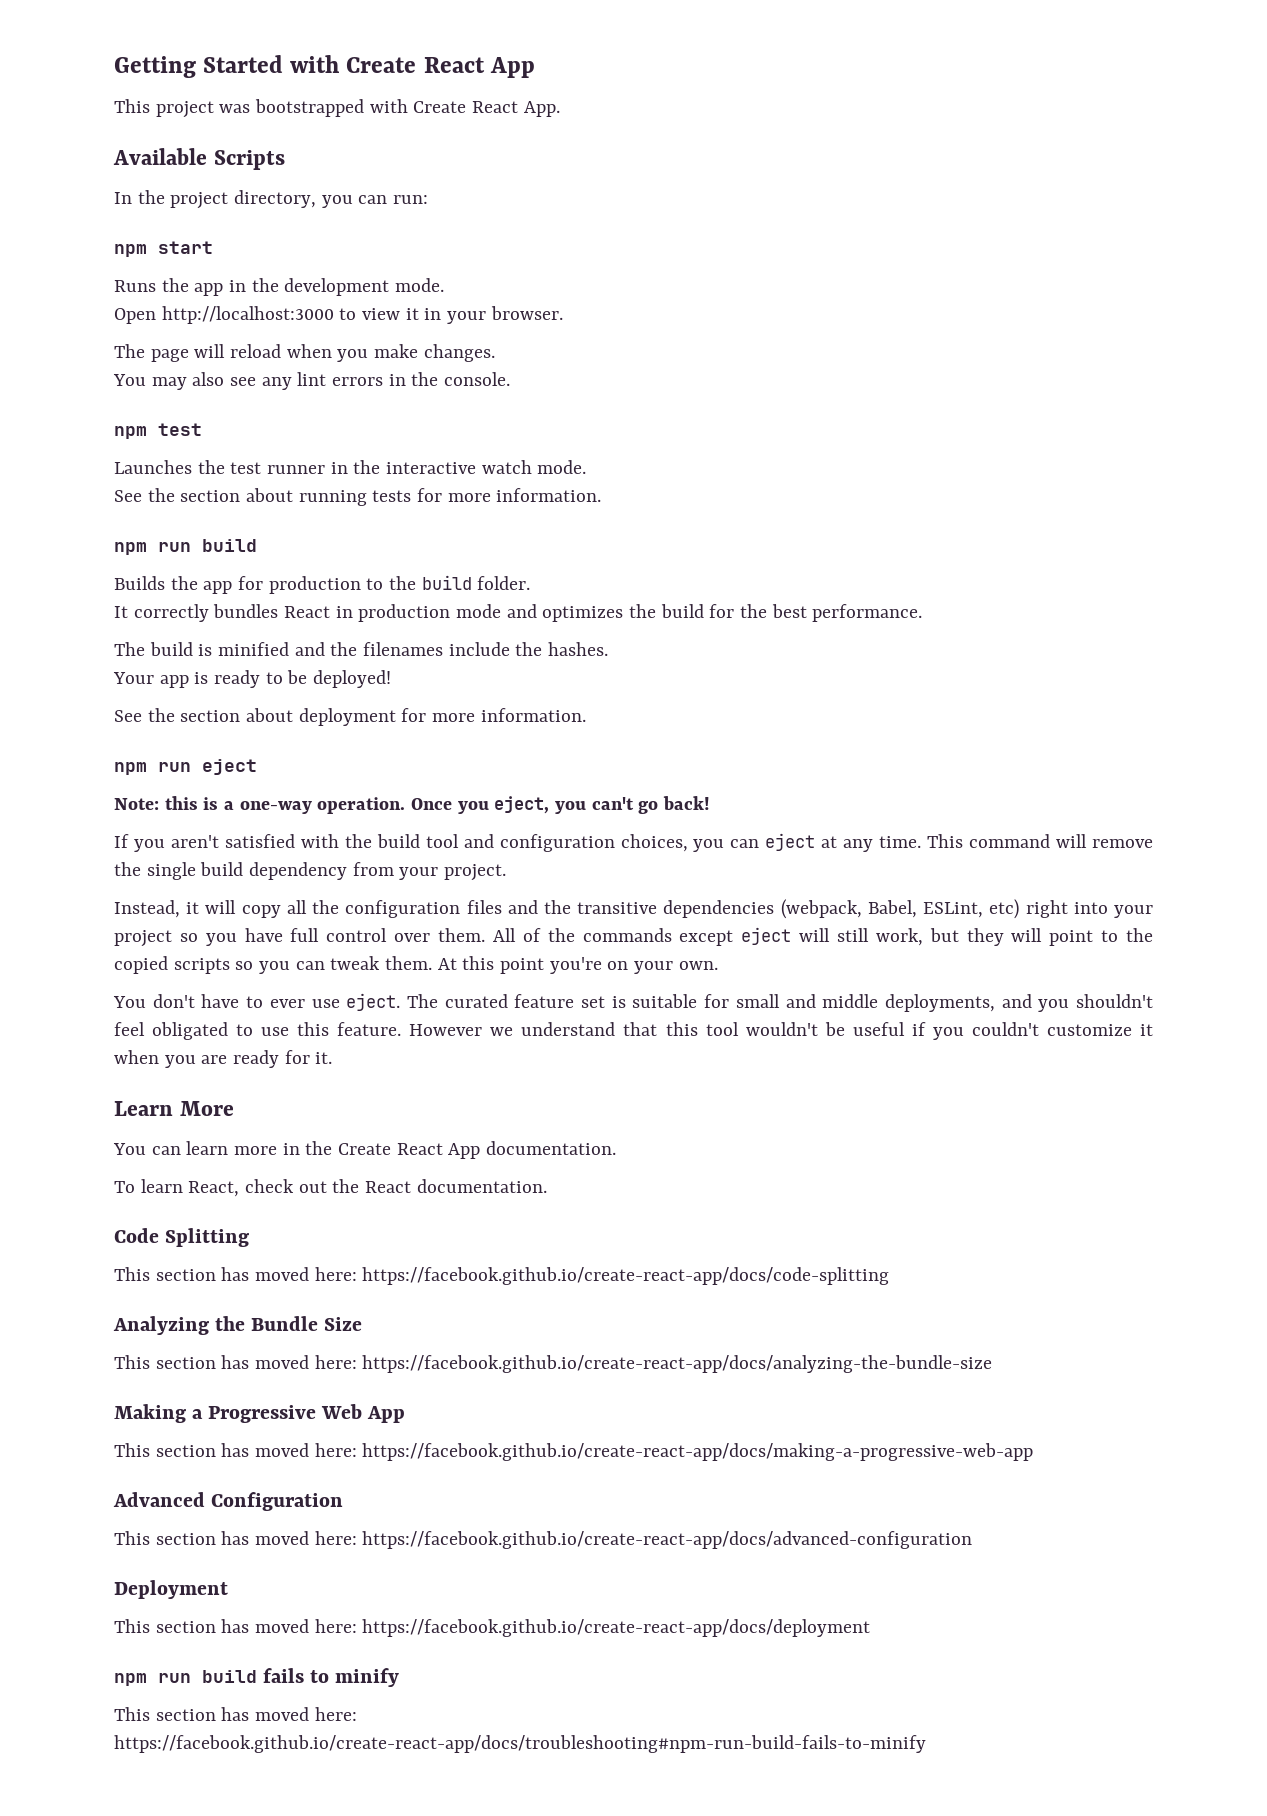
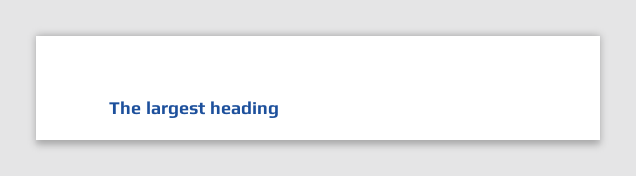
[114,55,535,78] [114,99,560,118] [113,148,285,170] [114,190,429,209] [114,241,213,257] [114,278,445,296] [114,306,563,324] [114,344,495,362] [113,372,511,390] [114,423,202,439] [114,460,587,474] [114,488,602,506] [114,539,257,555] [114,575,531,594] [114,604,923,622] [114,642,609,656] [113,670,392,688] [114,708,586,726] [114,759,257,775] [114,796,711,814] [114,833,1154,852] [114,862,507,881] [114,899,1153,919] [114,927,1154,947] [114,956,718,974] [113,993,1154,1012] [114,1022,1154,1040] [114,1050,333,1068] [114,1101,234,1116] [113,1141,617,1159] [114,1179,547,1197] [114,1228,250,1247] [114,1267,890,1285] [113,1316,363,1335] [114,1355,993,1373] [114,1404,406,1423] [114,1443,1034,1461] [113,1492,344,1511] [114,1531,973,1549] [114,1580,228,1599] [114,1619,871,1637] [114,1668,400,1687] [114,1707,357,1721] [114,1735,926,1753] Getting Started with Create React App // This project was bootstrapped with Create React App. // Available Scripts // In the project directory, you can run: // npm start // Runs the app in the development mode. // Open http://localhost:3000 to view it in your browser. // The page will reload when you make changes. // You may also see any lint errors in the console. // npm test // Launches the test runner in the interactive watch mode. // See the section about running tests for more information. // npm run build // Builds the app for production to the build folder. // It correctly bundles React in production mode and optimizes the build for the best performance. // The build is minified and the filenames include the hashes. // Your app is ready to be deployed! // See the section about deployment for more information. // npm run eject // Note: this is a one-way operation. Once you eject, you can't go back! // If you aren't satisfied with the build tool and configuration choices, you can eject at any time. This command will remove the single build dependency from your project. // Instead, it will copy all the configuration files and the transitive dependencies (webpack, Babel, ESLint, etc) right into your project so you have full control over them. All of the commands except eject will still work, but they will point to the copied scripts so you can tweak them. At this point you're on your own. // You don't have to ever use eject. The curated feature set is suitable for small and middle deployments, and you shouldn't feel obligated to use this feature. However we understand that this tool wouldn't be useful if you couldn't customize it when you are ready for it. // Learn More // You can learn more in the Create React App documentation. // To learn React, check out the React documentation. // Code Splitting // This section has moved here: https://facebook.github.io/create-react-app/docs/code-splitting // Analyzing the Bundle Size // This section has moved here: https://facebook.github.io/create-react-app/docs/analyzing-the-bundle-size // Making a Progressive Web App // This section has moved here: https://facebook.github.io/create-react-app/docs/making-a-progressive-web-app // Advanced Configuration // This section has moved here: https://facebook.github.io/create-react-app/docs/advanced-configuration // Deployment // This section has moved here: https://facebook.github.io/create-react-app/docs/deployment // npm run build fails to minify // This section has moved here: https://facebook.github.io/create-react-app/docs/troubleshooting#npm-run-build-fails-to-minify -> [109,101,279,118] The largest heading

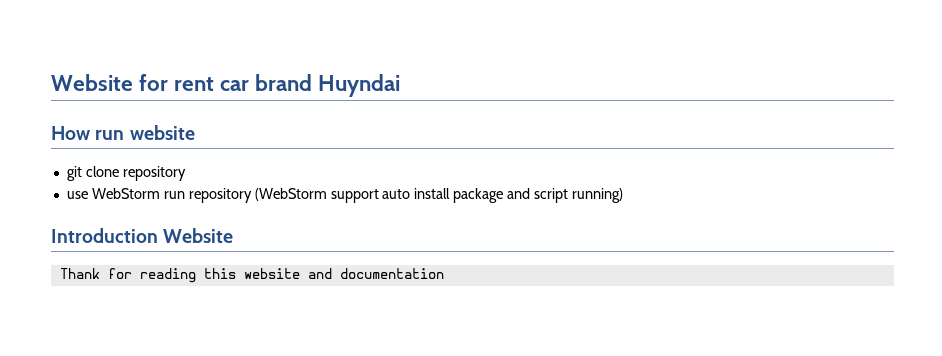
[109,101,279,118] The largest heading -> [51,74,401,97] [51,125,195,140] [66,166,186,181] [66,188,624,203] [51,228,234,243] [59,268,444,283] Website for rent car brand Huyndai // How run website // git clone repository // use WebStorm run repository (WebStorm support auto install package and script running) // Introduction Website // Thank for reading this website and documentation

